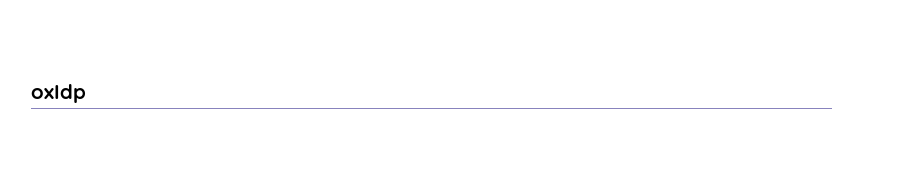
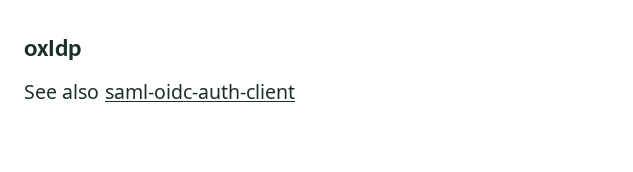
(86, 93) none -> [24,84,295,99] // See also saml-oidc-auth-client

